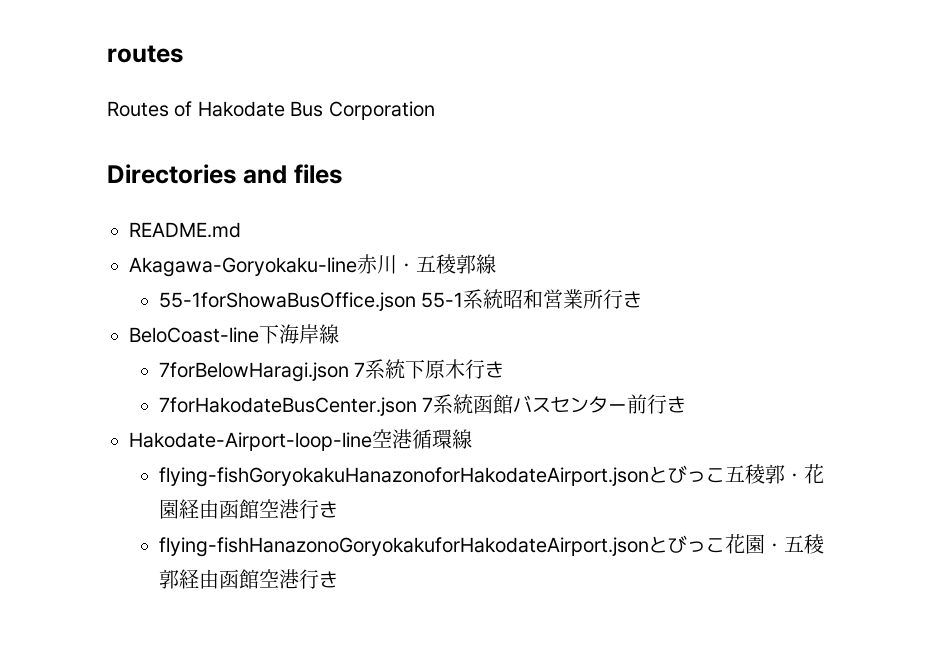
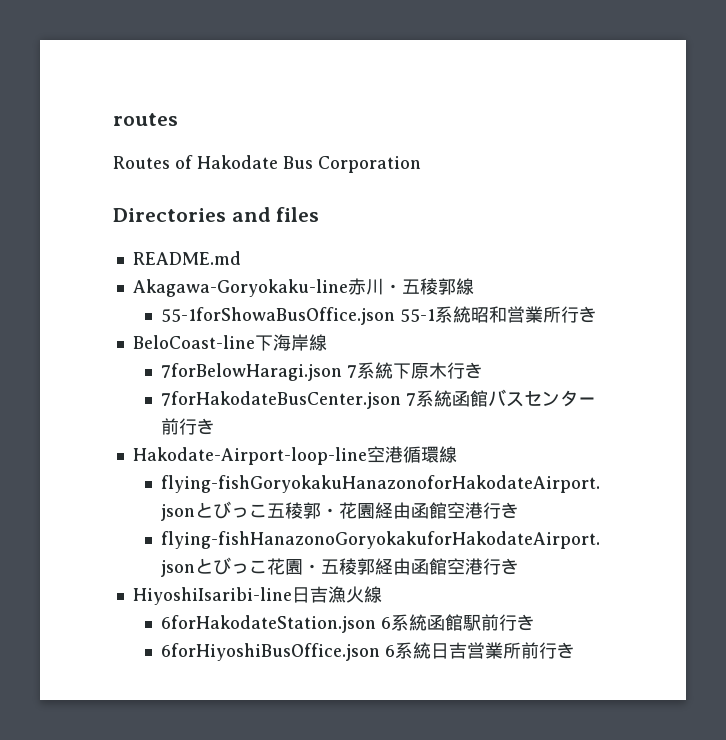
(338, 579) none -> [132,586,382,605] [161,614,536,633] [161,642,576,661] // HiyoshiIsaribi-line日吉漁火線 // 6forHakodateStation.json 6系統函館駅前行き // 6forHiyoshiBusOffice.json 6系統日吉営業所前行き

